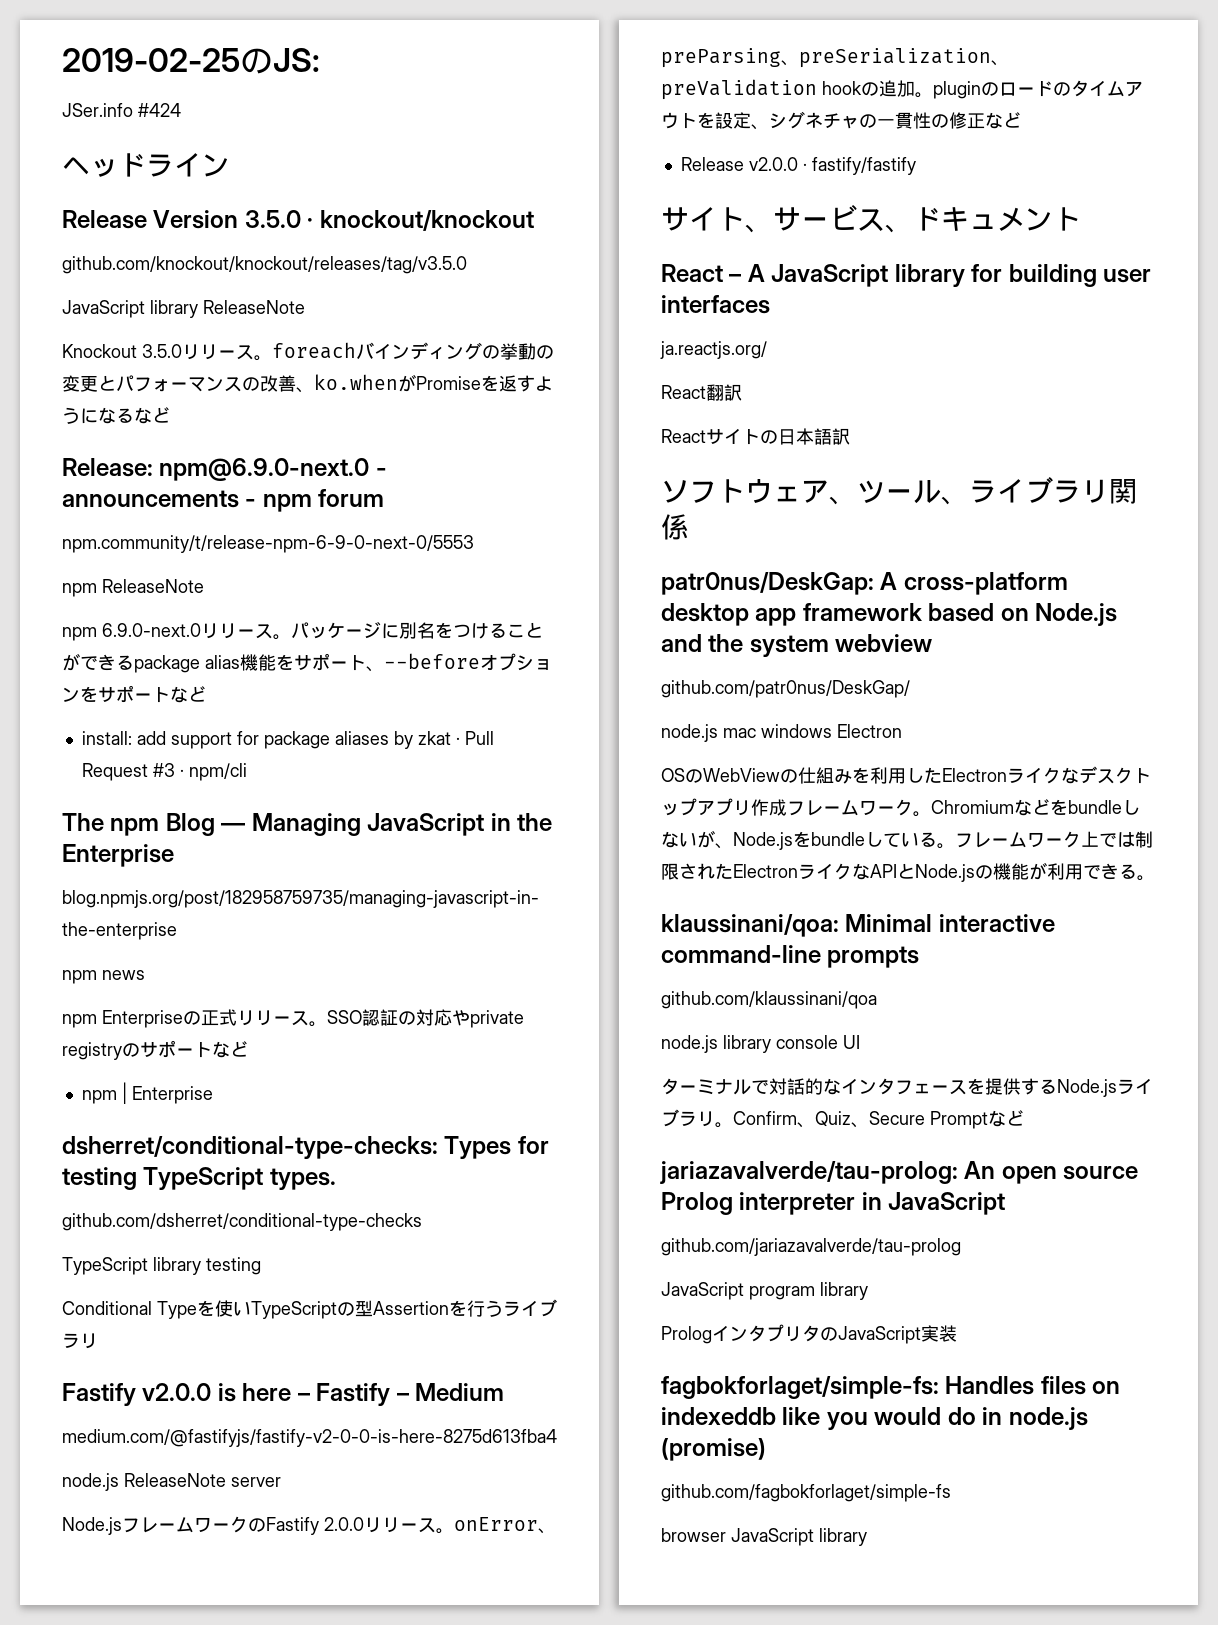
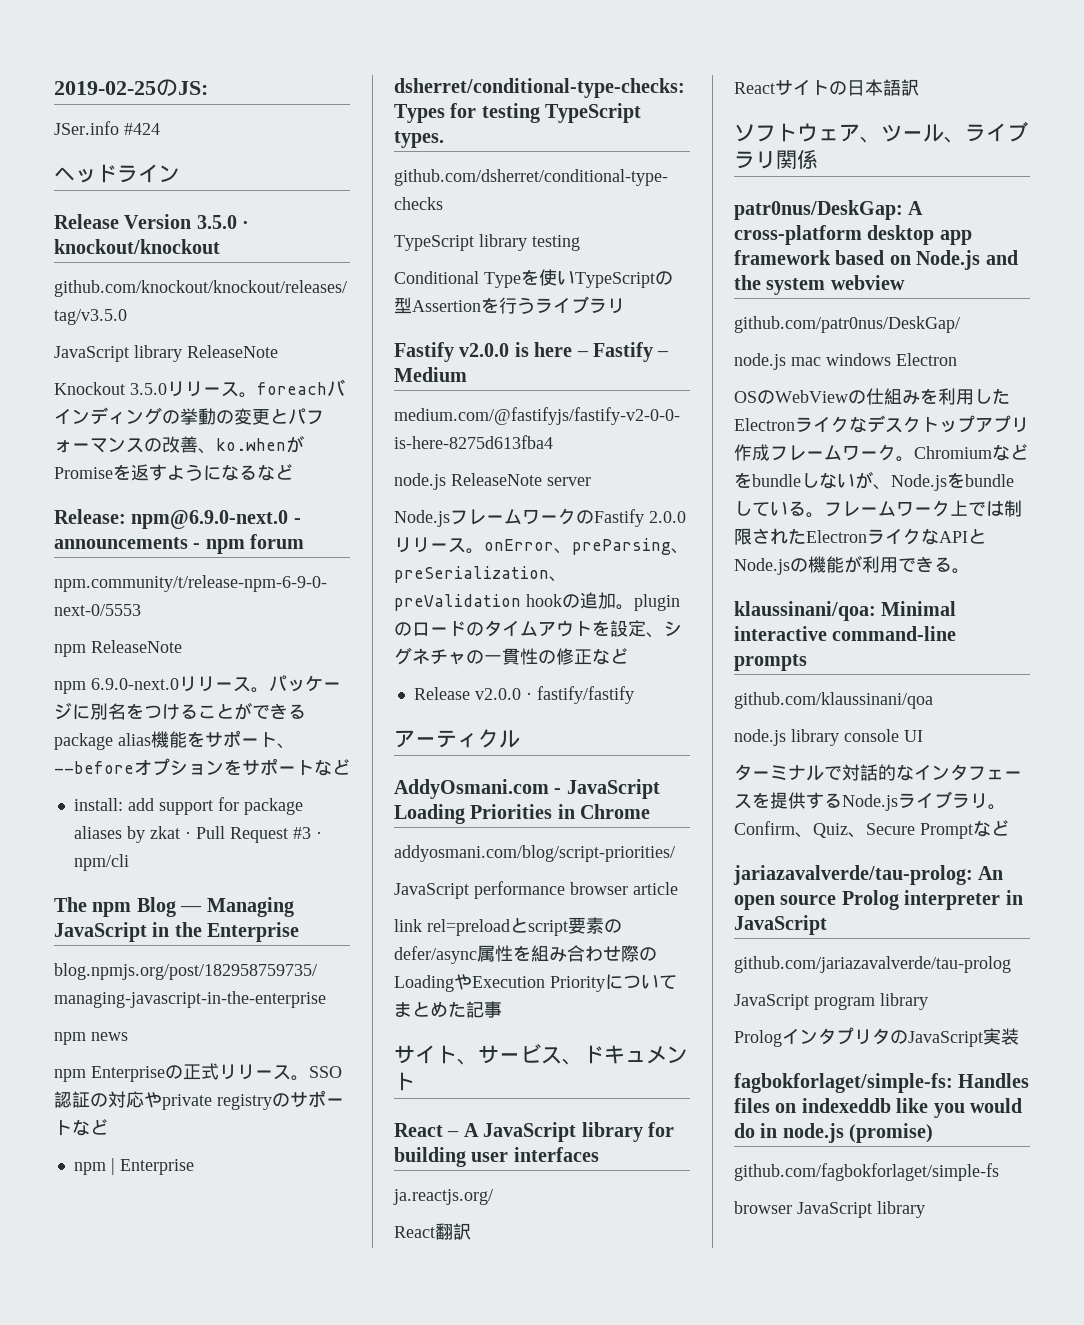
(916, 166) none -> [394,729,520,748] [394,779,660,799] [394,804,651,824] [394,845,675,862] [394,881,678,899] [394,917,622,936] [394,945,657,964] [394,974,677,992] [394,1001,502,1018] // アーティクル // AddyOsmani.com - JavaScript Loading Priorities in Chrome // addyosmani.com/blog/script-priorities/ // JavaScript performance browser article // link rel=preloadとscript要素のdefer/async属性を組み合わせ際のLoadingやExecution Priorityについてまとめた記事

